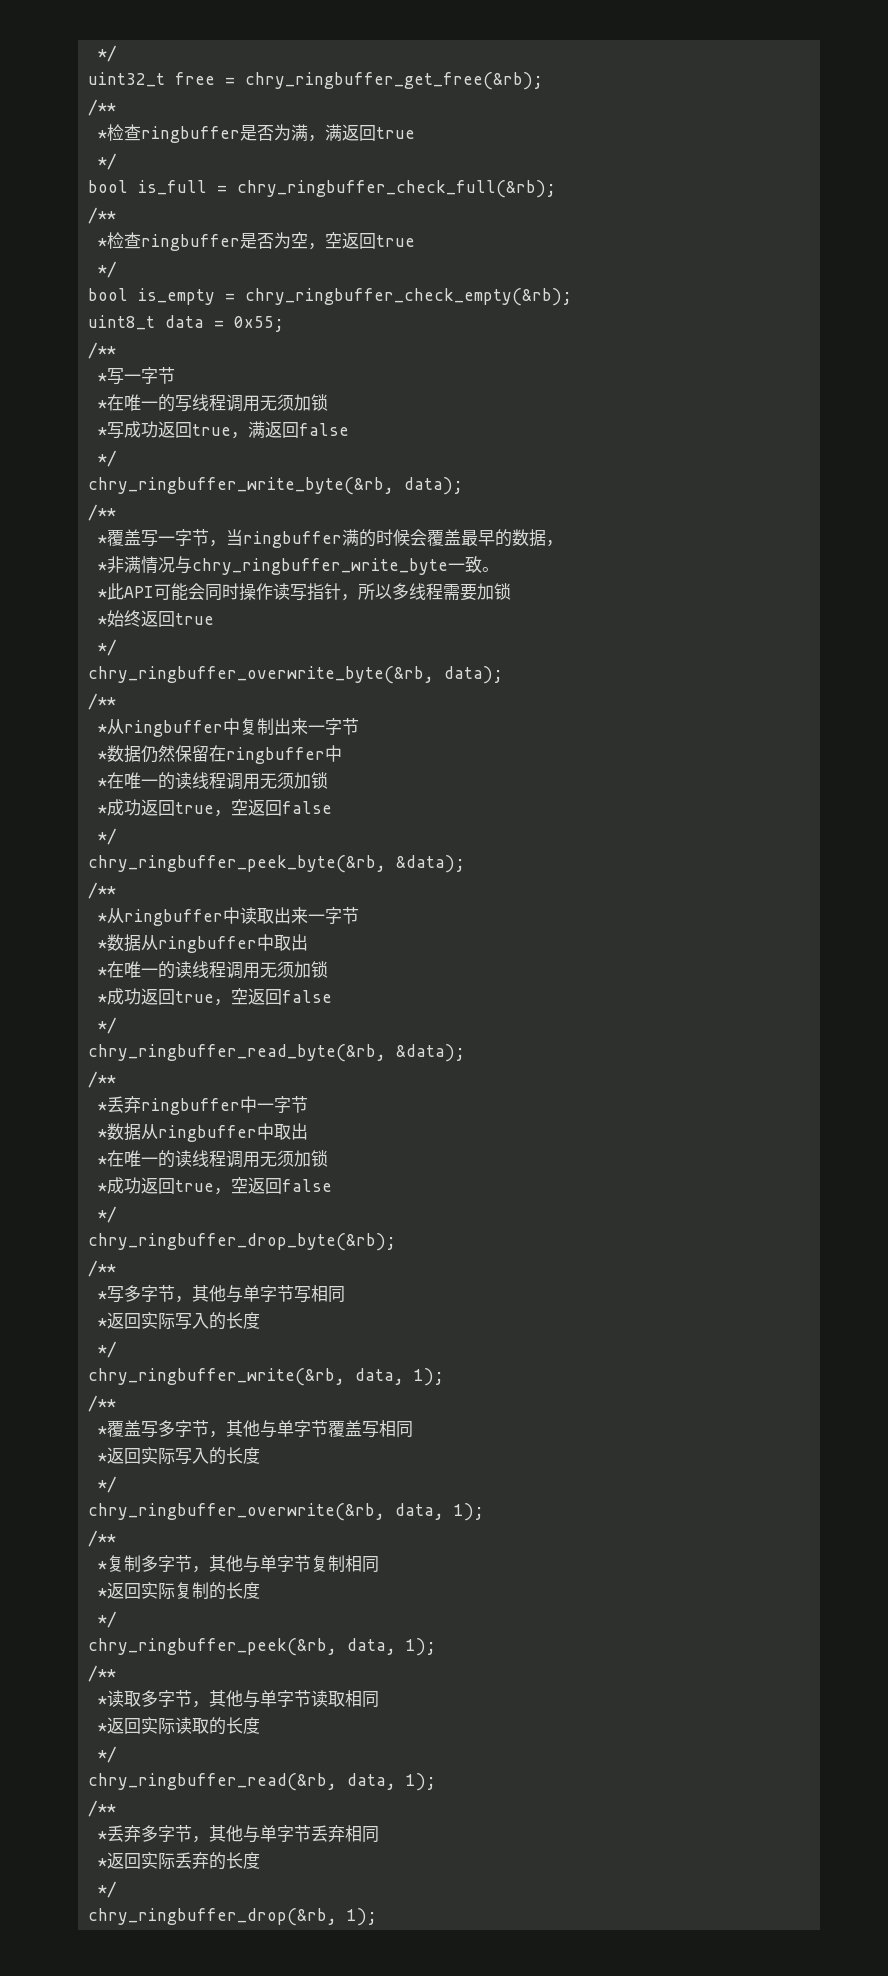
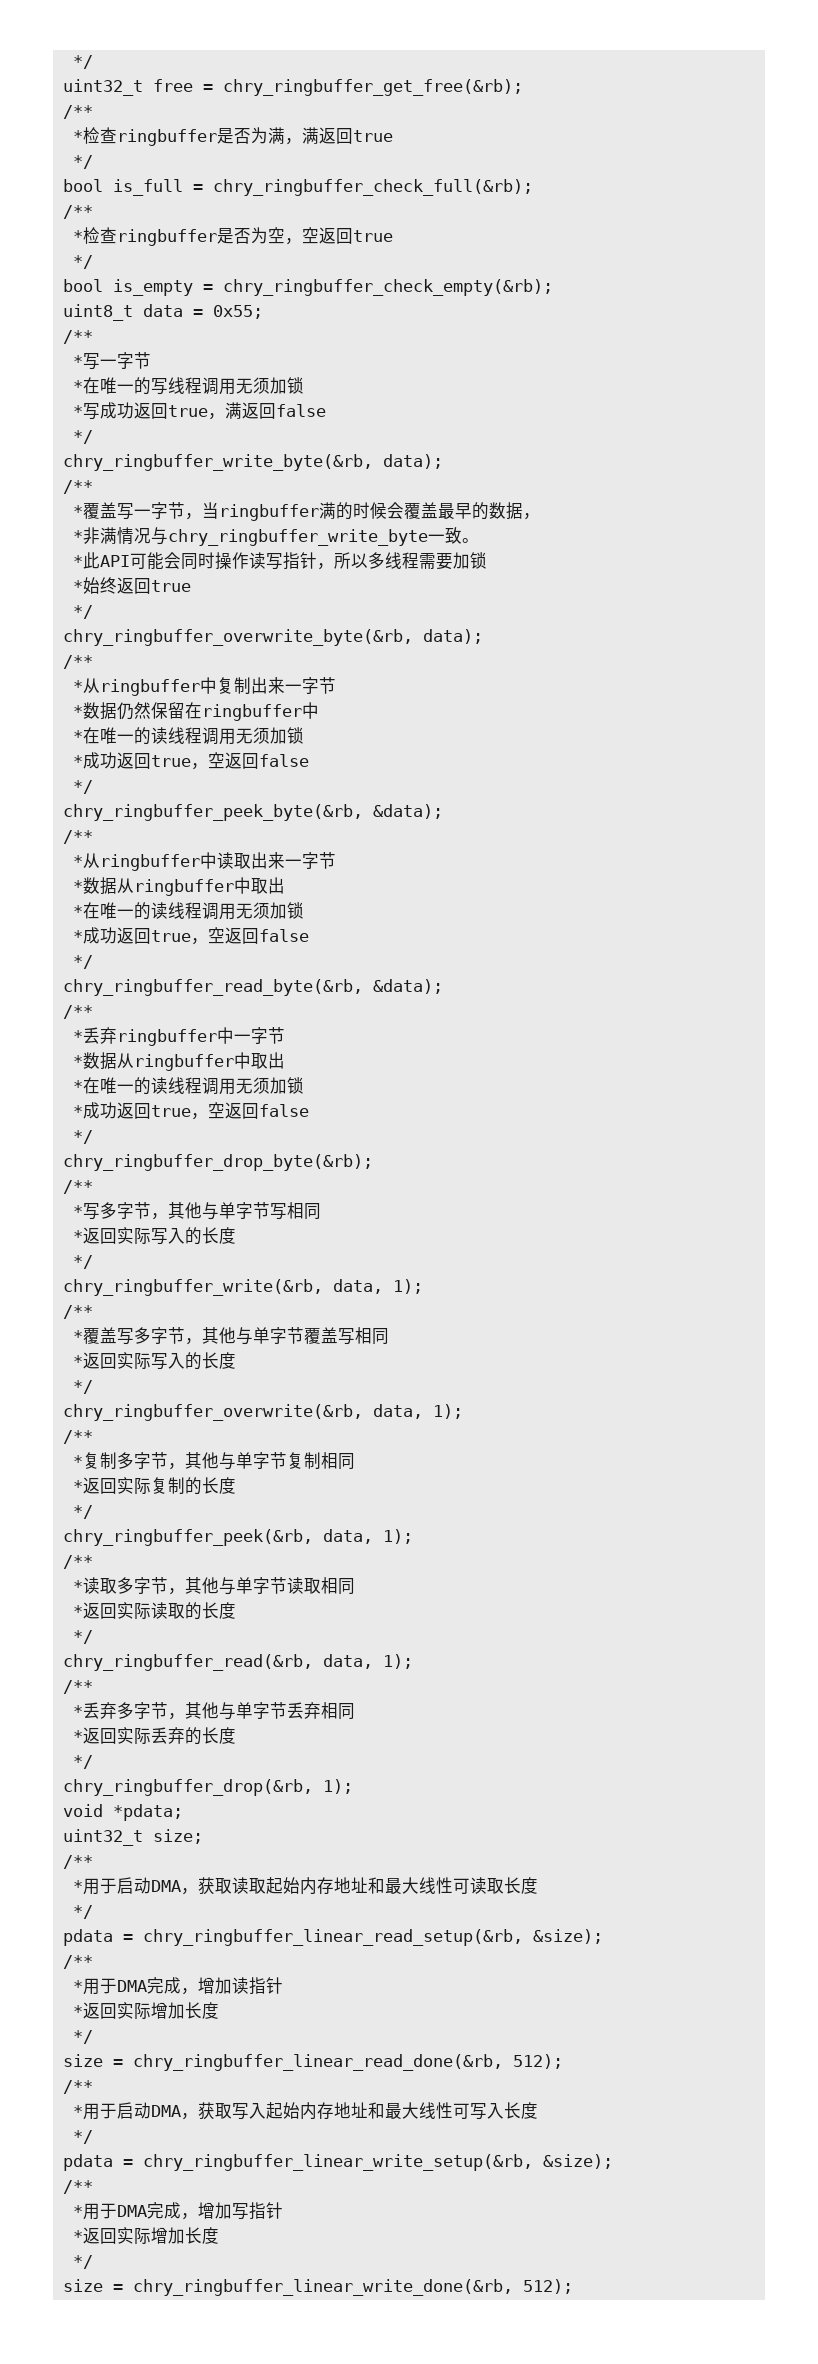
(378, 1917) none -> [63,1804,184,1821] [63,1829,204,1846] [63,1855,94,1869] [73,1877,539,1895] [73,1905,94,1919] [63,1929,604,1946] [63,1955,94,1969] [73,1977,284,1995] [73,2002,220,2020] [73,2030,94,2044] [63,2054,564,2071] [63,2080,94,2094] [73,2102,539,2120] [73,2130,94,2144] [63,2154,614,2171] [63,2180,94,2194] [73,2202,284,2220] [73,2227,220,2245] [73,2255,94,2269] [63,2279,574,2296] // void *pdata; // uint32_t size; // /** // *用于启动DMA，获取读取起始内存地址和最大线性可读取长度 // */ // pdata = chry_ringbuffer_linear_read_setup(&rb, &size); // /** // *用于DMA完成，增加读指针 // *返回实际增加长度 // */ // size = chry_ringbuffer_linear_read_done(&rb, 512); // /** // *用于启动DMA，获取写入起始内存地址和最大线性可写入长度 // */ // pdata = chry_ringbuffer_linear_write_setup(&rb, &size); // /** // *用于DMA完成，增加写指针 // *返回实际增加长度 // */ // size = chry_ringbuffer_linear_write_done(&rb, 512);

